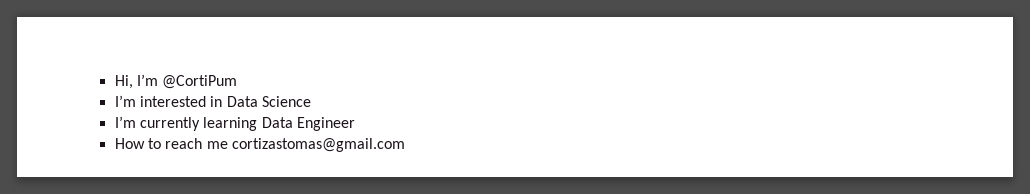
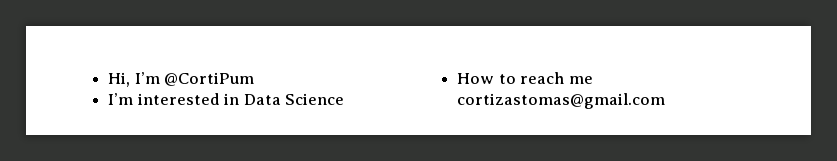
[114,116,355,131] // I’m currently learning Data Engineer -> (344, 99) none

